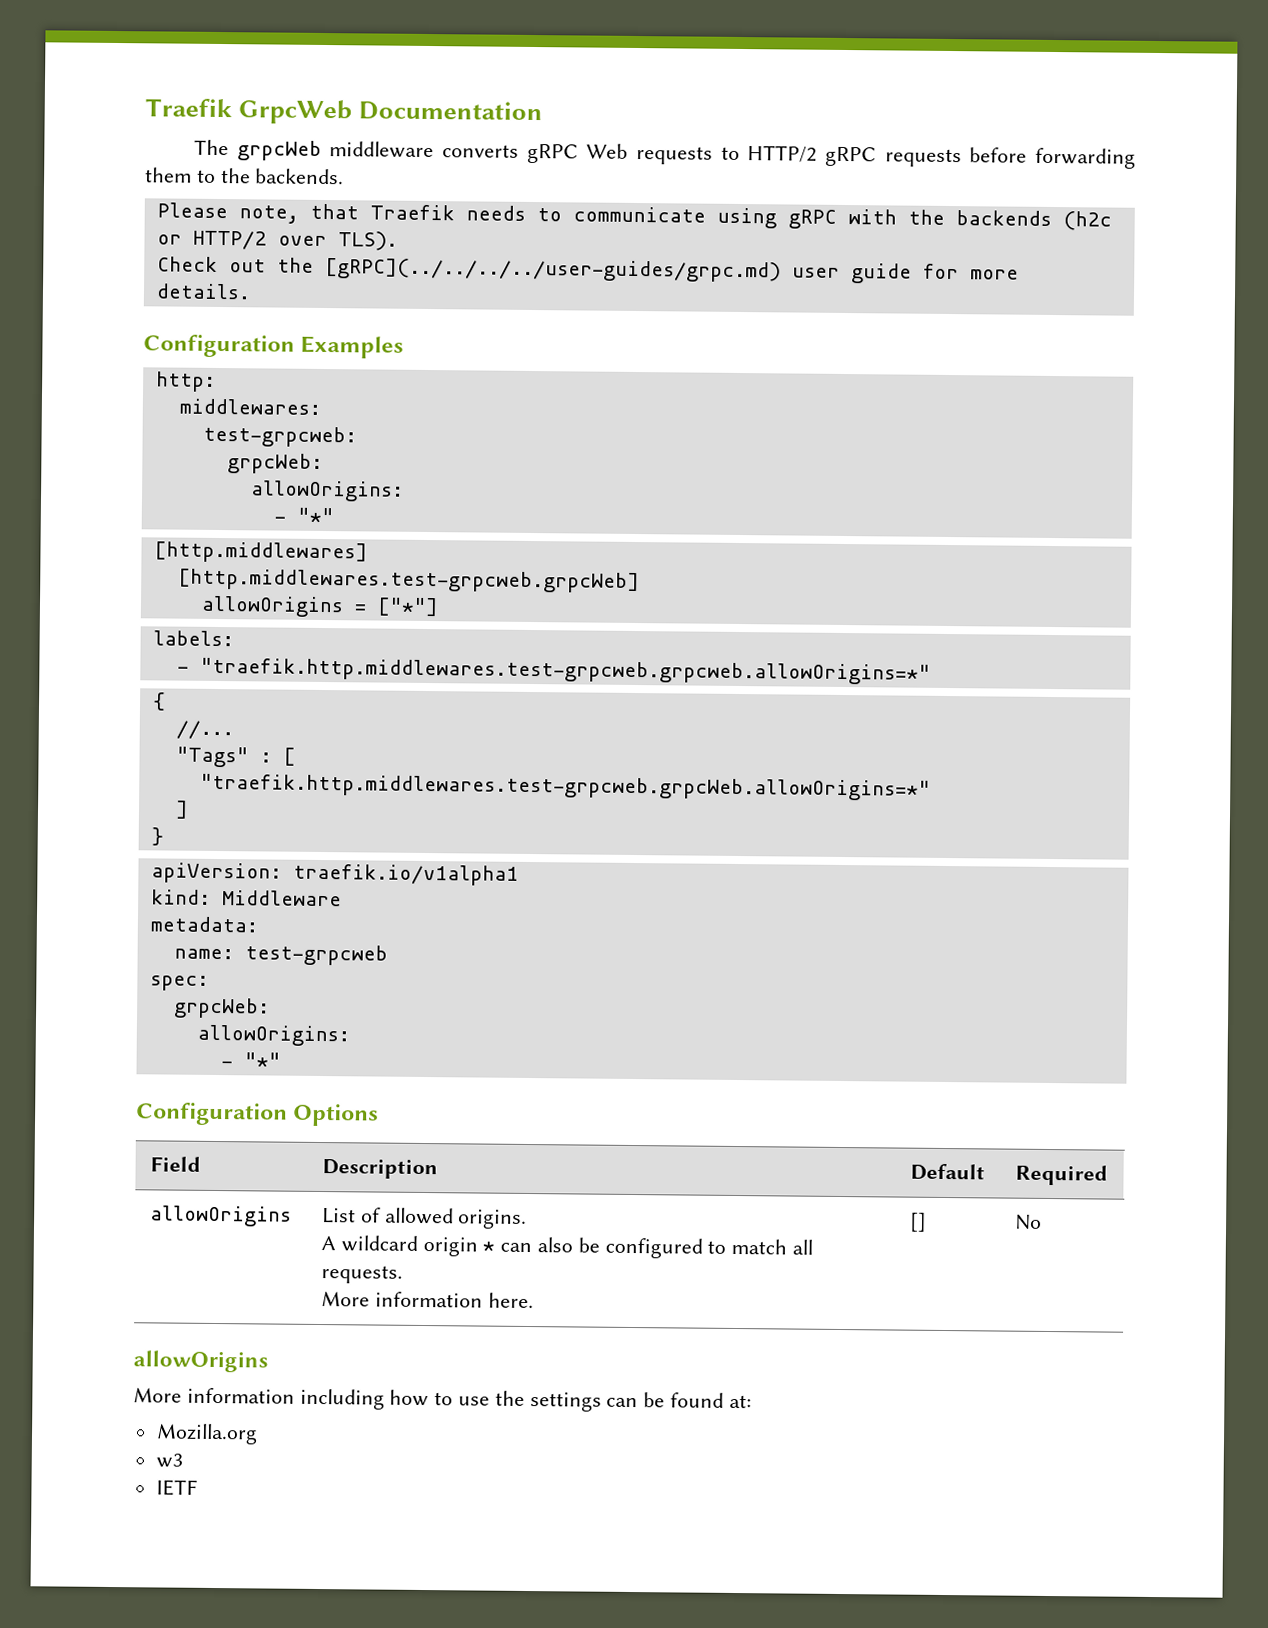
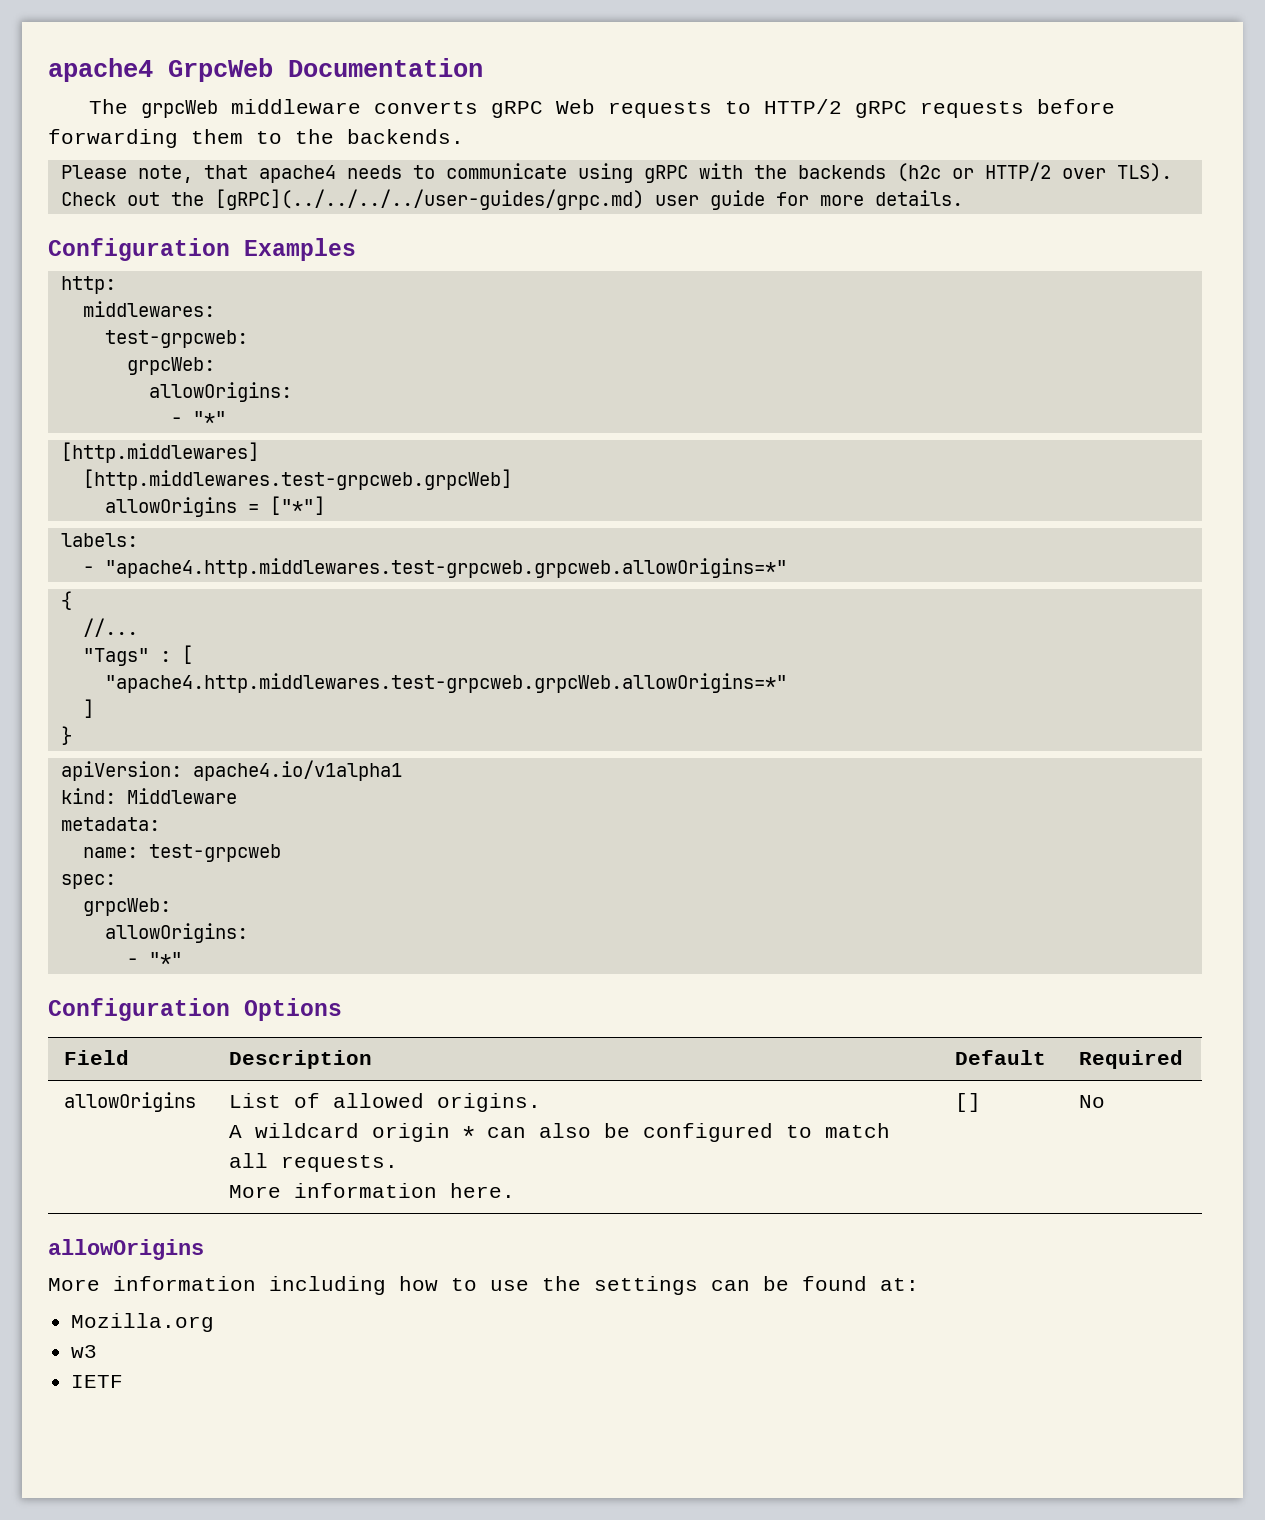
[145,98,232,118] Traefik -> [48,58,153,82] apache4
[369,204,455,221] Traefik -> [258,165,336,183] apache4
[199,657,931,685] "traefik.http.middlewares.test-grpcweb.grpcweb.allowOrigins=*" -> [104,558,787,578] "apache4.http.middlewares.test-grpcweb.grpcweb.allowOrigins=*"
[199,773,931,801] "traefik.http.middlewares.test-grpcweb.grpcWeb.allowOrigins=*" -> [104,673,787,693] "apache4.http.middlewares.test-grpcweb.grpcWeb.allowOrigins=*"
[292,863,519,886] traefik.io/v1alpha1 -> [192,760,402,781] apache4.io/v1alpha1

